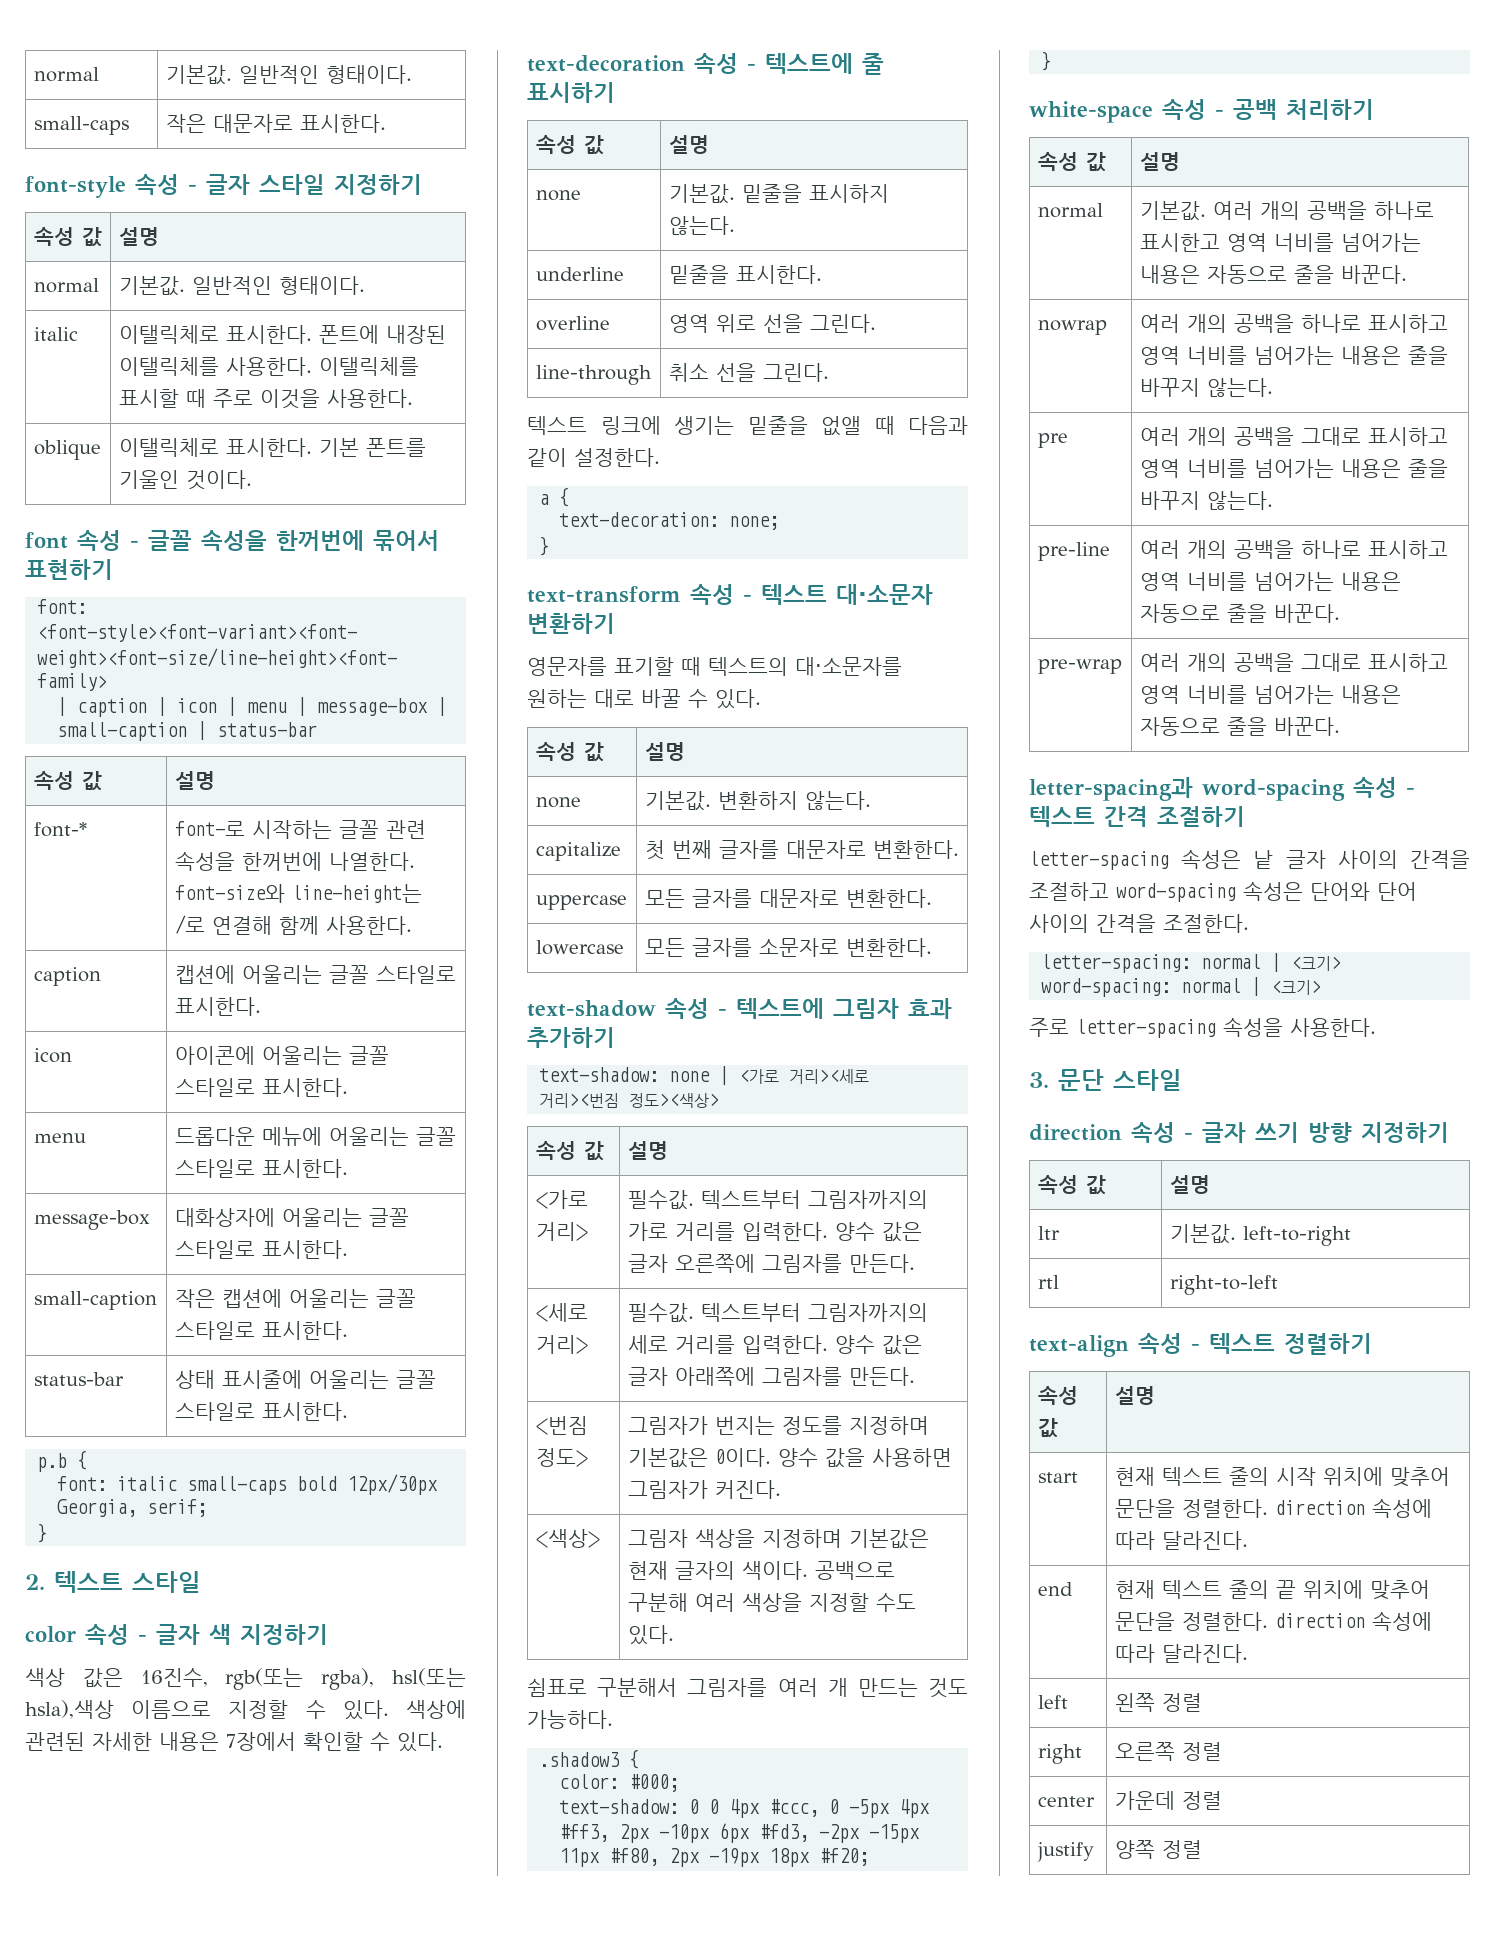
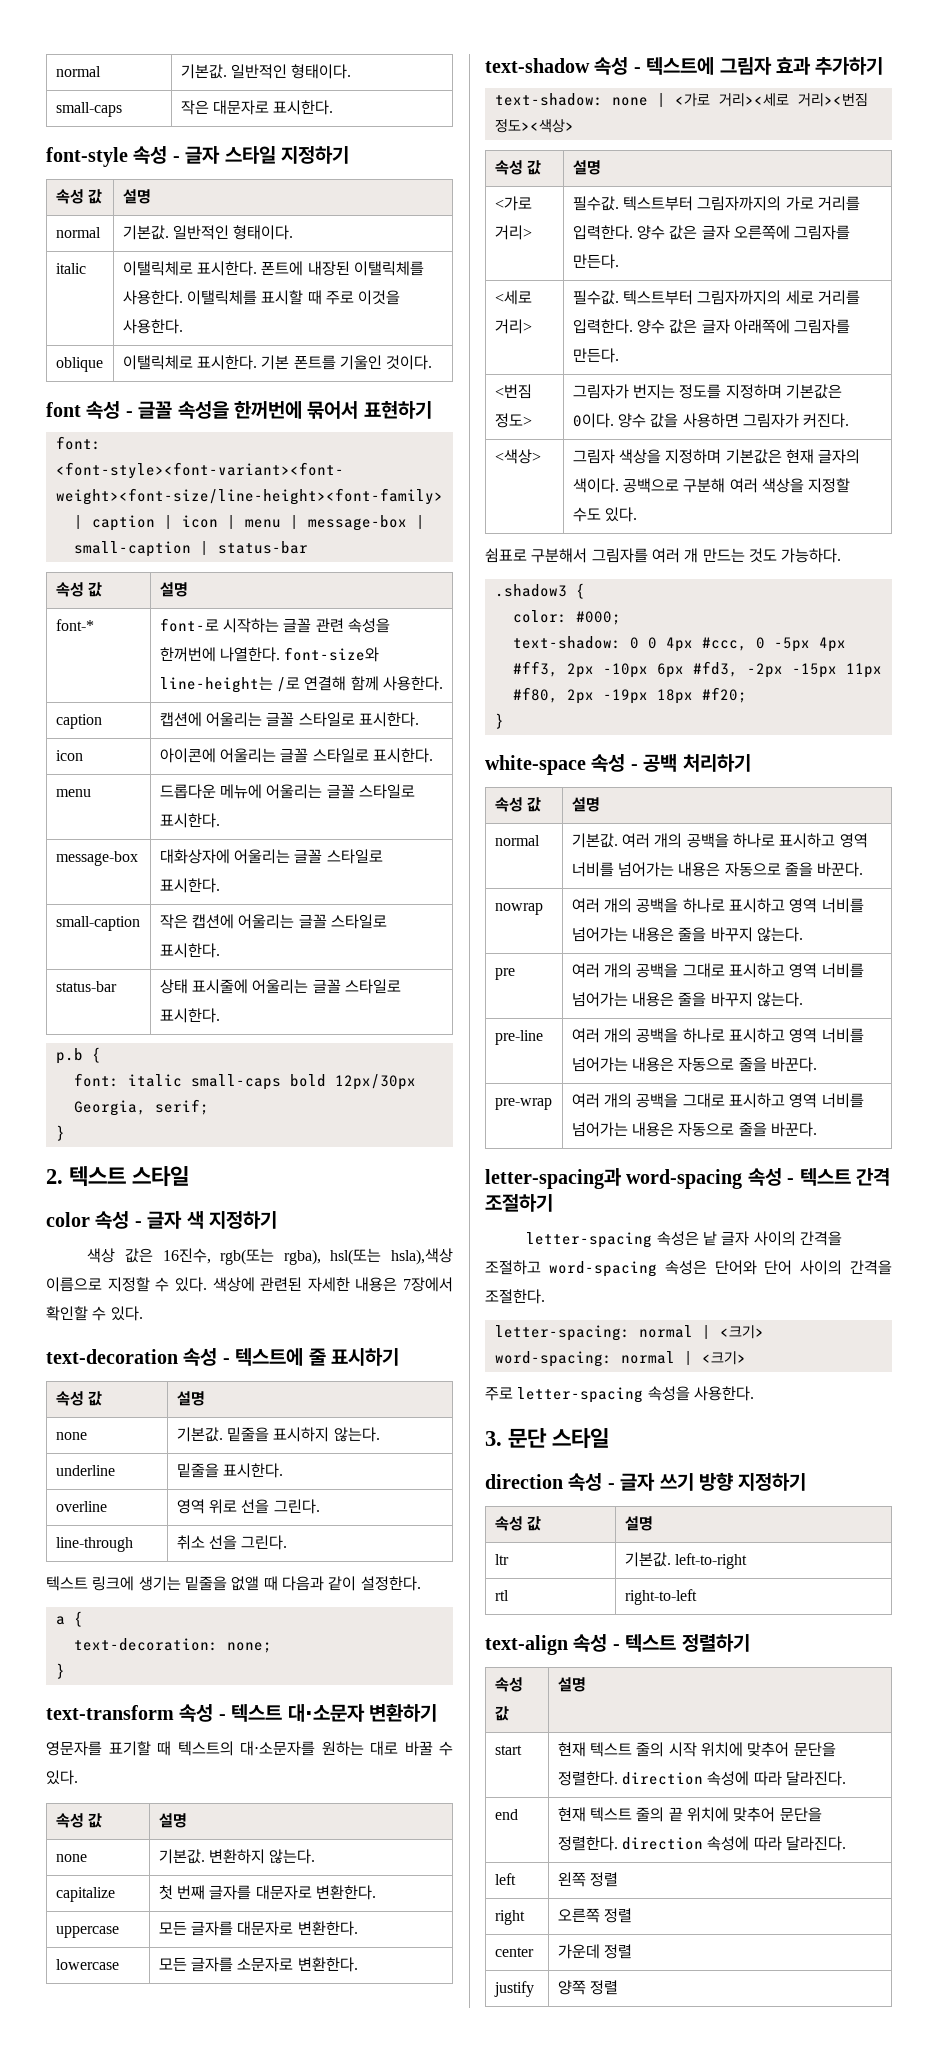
[1139,233,1220,252] 표시한고 -> [779,833,836,848] 표시하고

